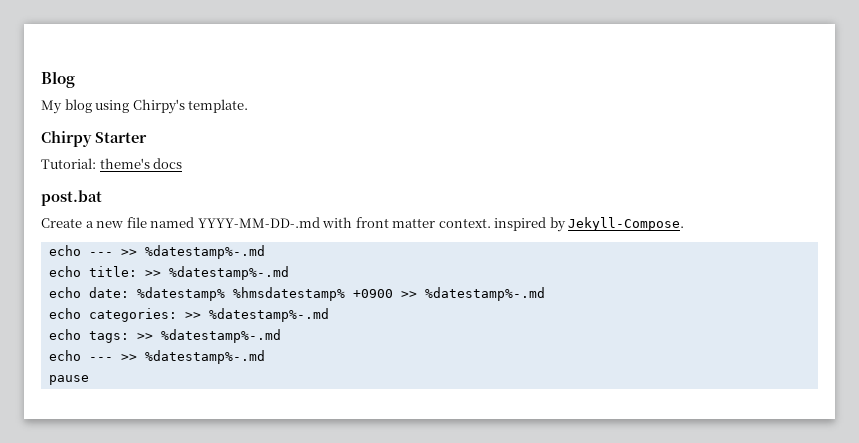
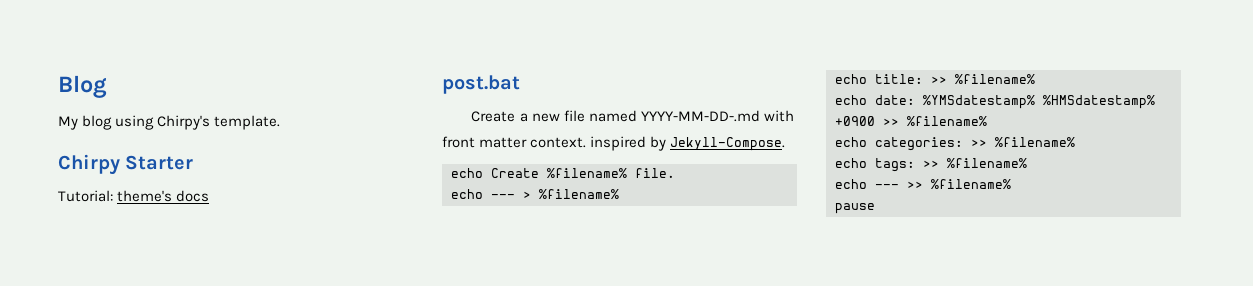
[48,245,265,259] // echo --- >> %datestamp%-.md -> [451,168,675,178] [451,189,619,199] // echo Create %filename% file. // echo --- > %filename%
[168,266,289,280] %datestamp%-.md -> [955,74,1035,84] %filename%
[136,287,345,301] %datestamp% %hmsdatestamp% -> [923,95,1155,109] %YMSdatestamp% %HMSdatestamp%
[424,287,545,301] %datestamp%-.md -> [907,116,987,126] %filename%
[208,308,329,322] %datestamp%-.md -> [995,137,1075,147] %filename%
[160,329,281,343] [48,350,265,364] %datestamp%-.md // echo --- >> %datestamp%-.md -> [947,158,1027,168] [835,179,1011,189] %filename% // echo --- >> %filename%

